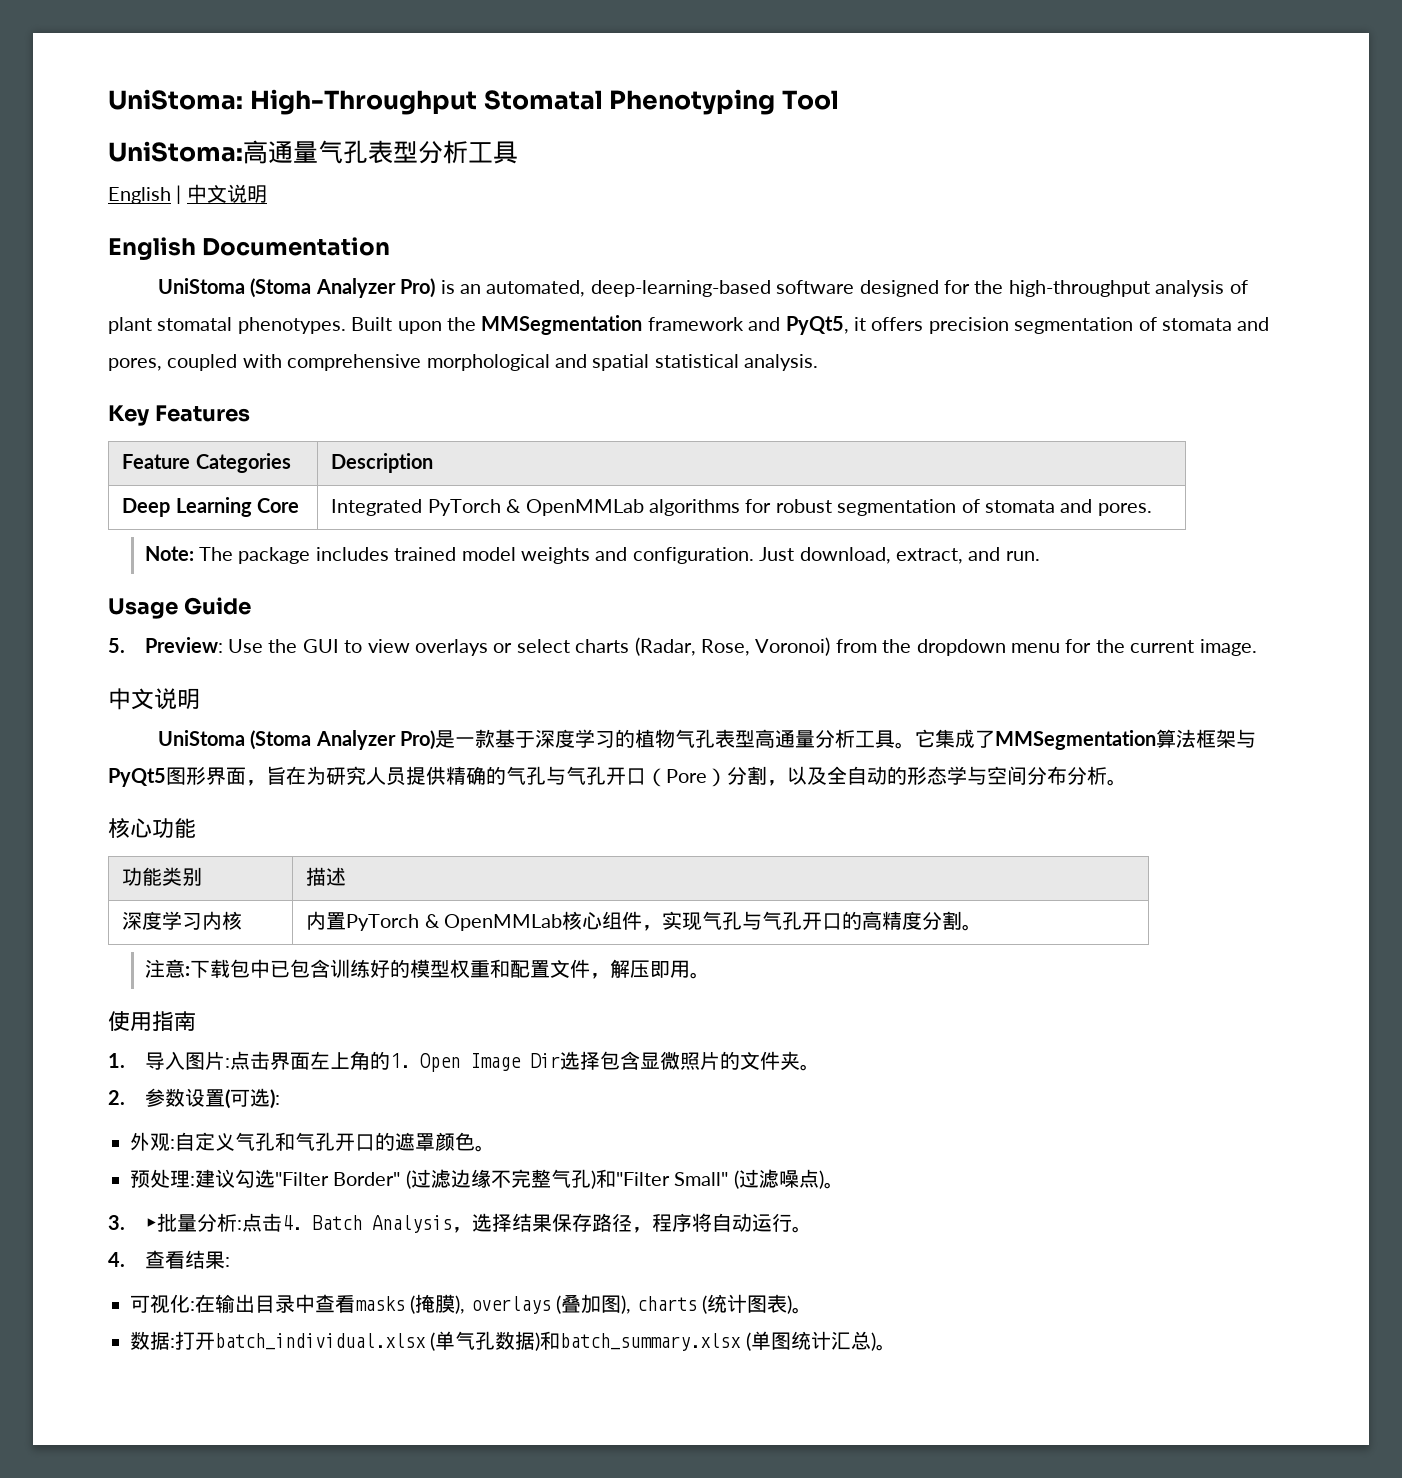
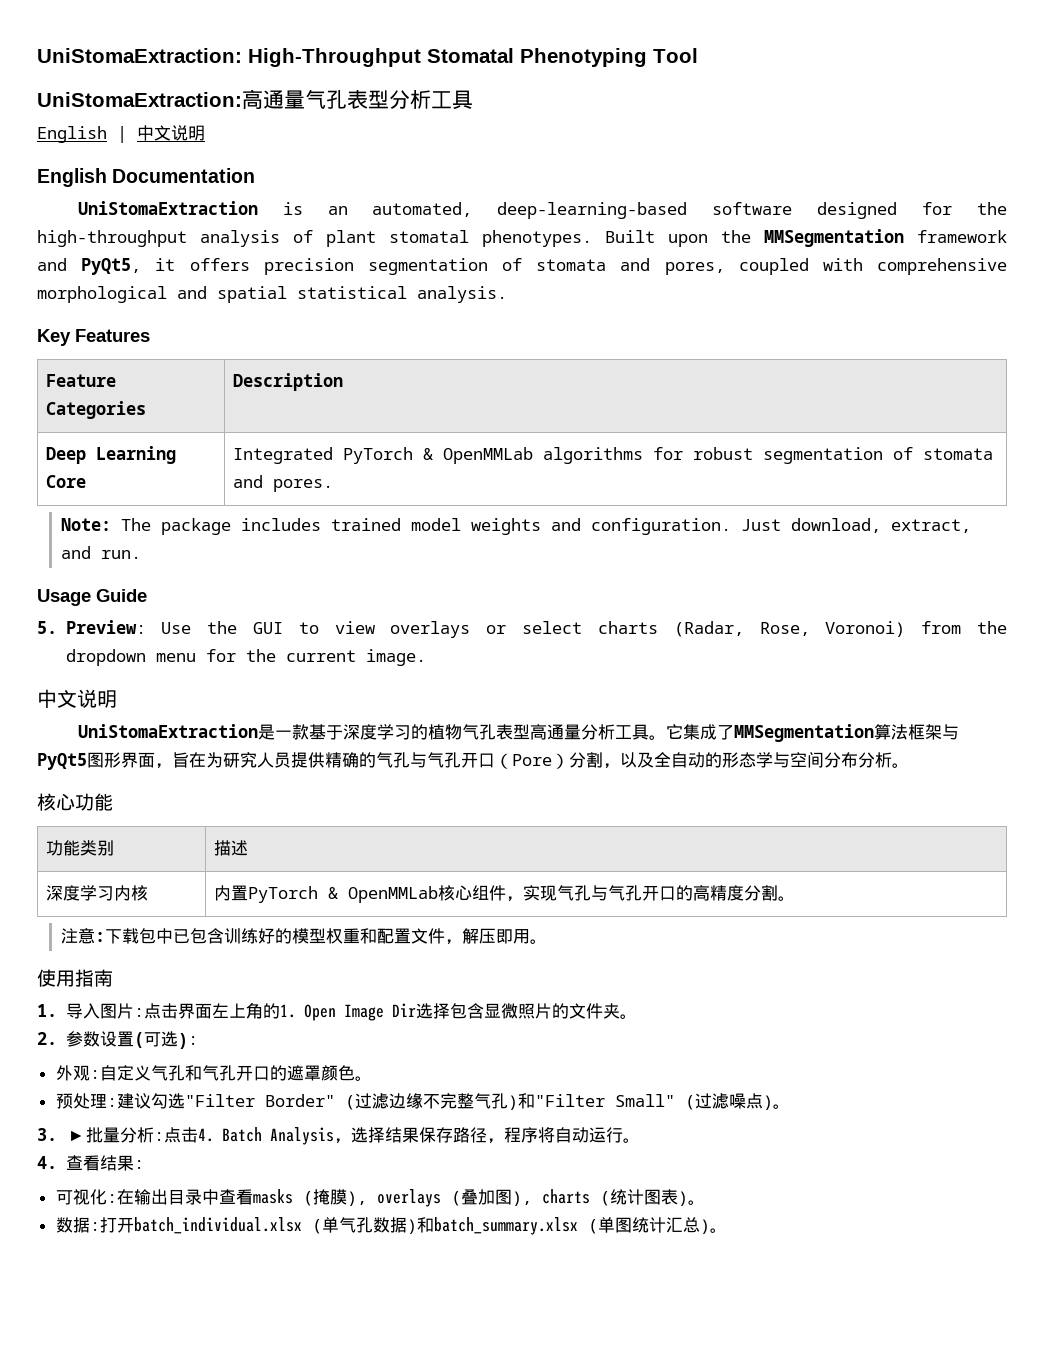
[108,89,243,110] UniStoma: -> [37,48,242,63] UniStomaExtraction:
[108,141,243,162] UniStoma: -> [37,92,242,107] UniStomaExtraction:
[157,278,436,298] UniStoma (Stoma Analyzer Pro) -> [77,201,258,215] UniStomaExtraction
[157,730,436,750] UniStoma (Stoma Analyzer Pro) -> [77,724,258,738] UniStomaExtraction

